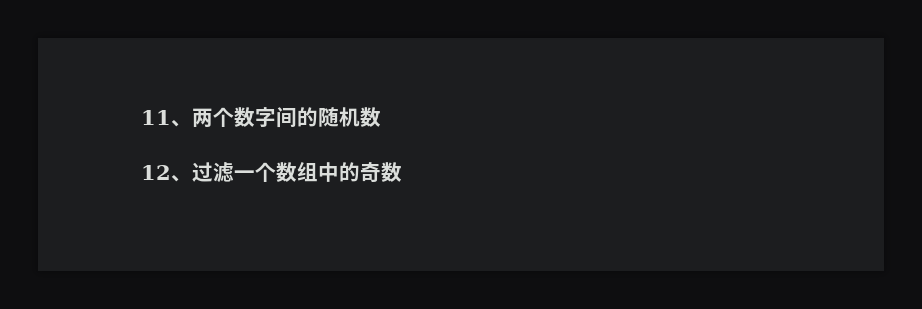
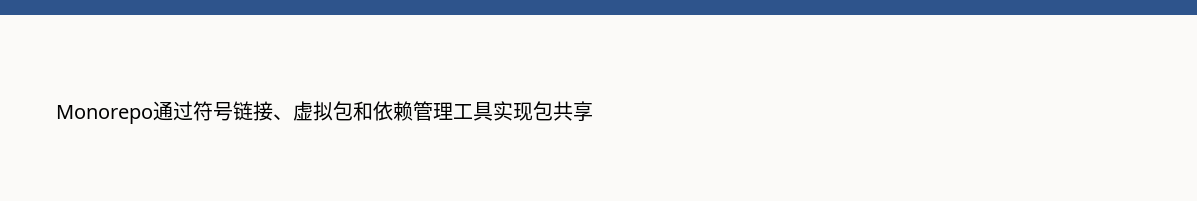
[141,107,381,128] [141,162,402,183] 11、两个数字间的随机数 // 12、过滤一个数组中的奇数 -> [56,101,594,124] Monorepo通过符号链接、虚拟包和依赖管理工具实现包共享

